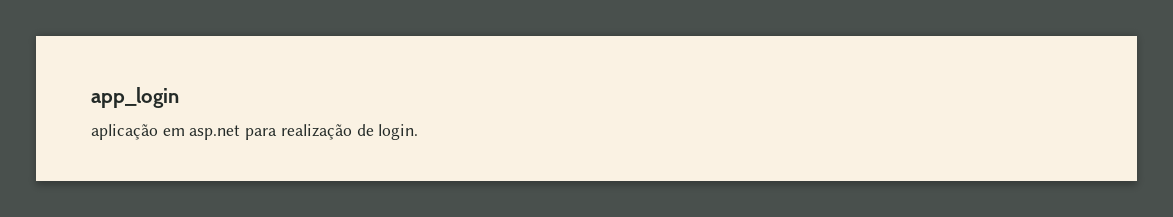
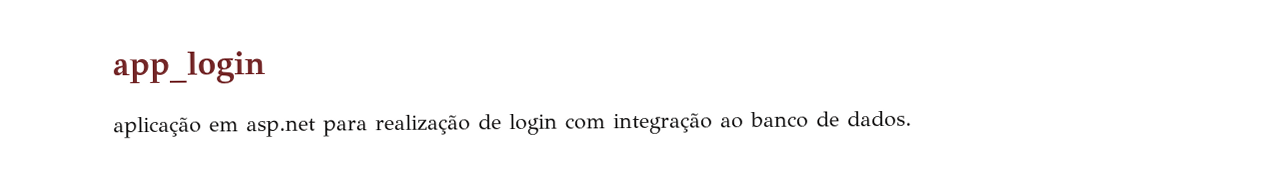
[378,124,419,140] login. -> [509,110,912,136] login com integração ao banco de dados.

